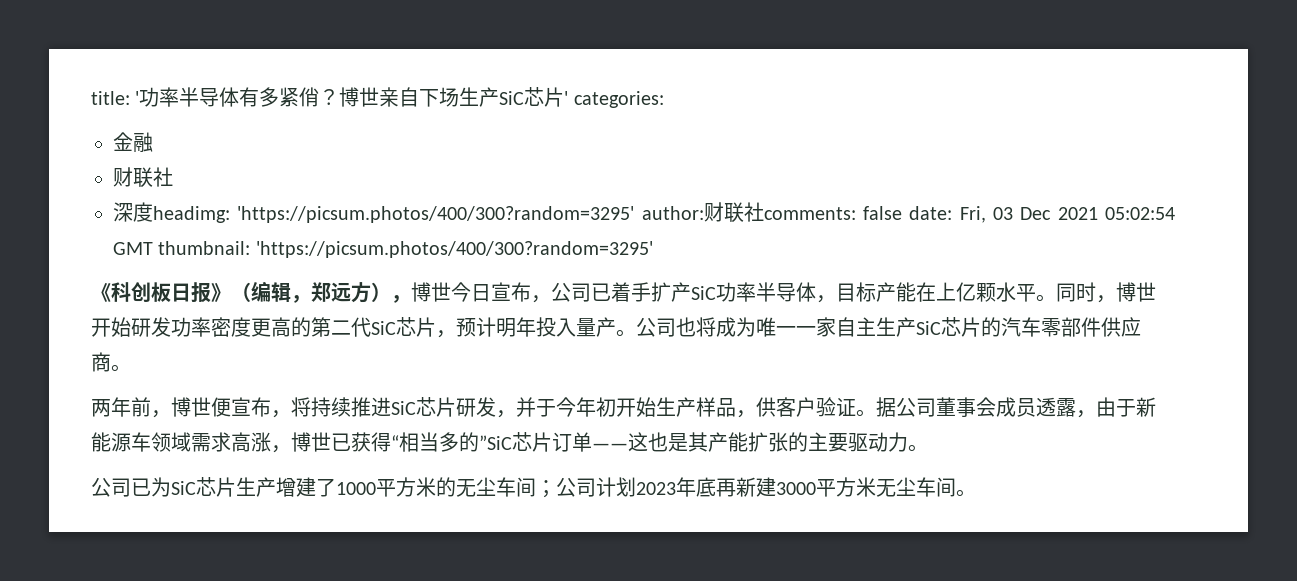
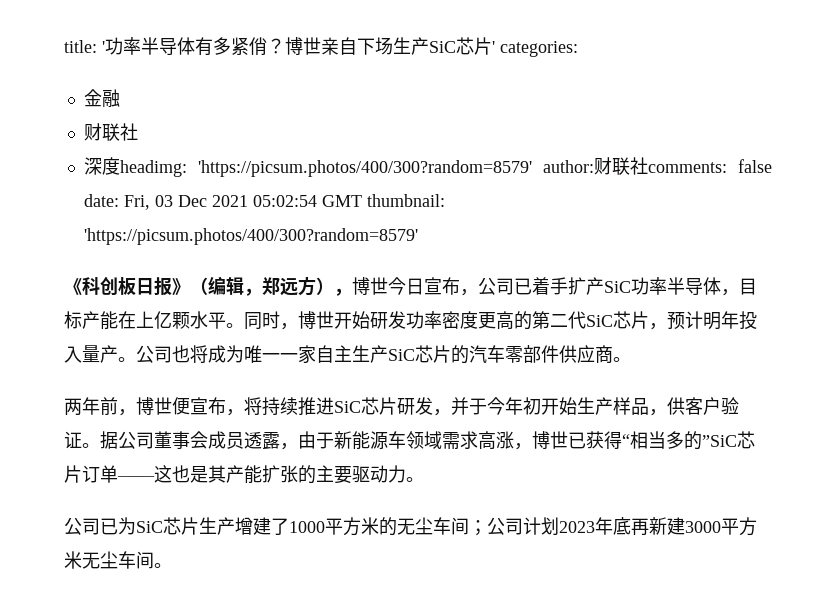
[237,206,635,223] 'https://picsum.photos/400/300?random=3295' -> [197,160,532,177] 'https://picsum.photos/400/300?random=8579'
[255,241,653,258] 'https://picsum.photos/400/300?random=3295' -> [83,228,418,245] 'https://picsum.photos/400/300?random=8579'

